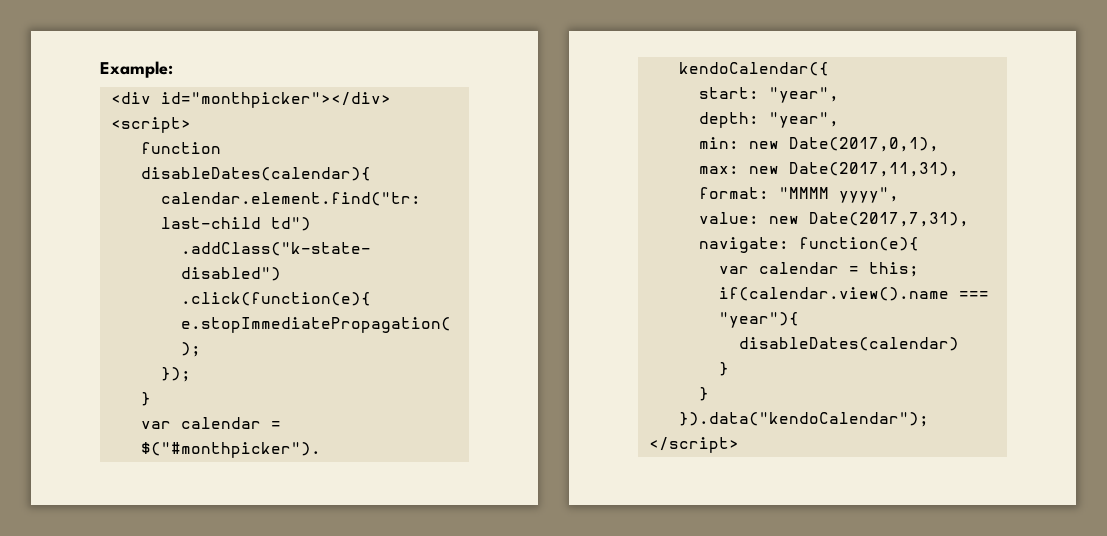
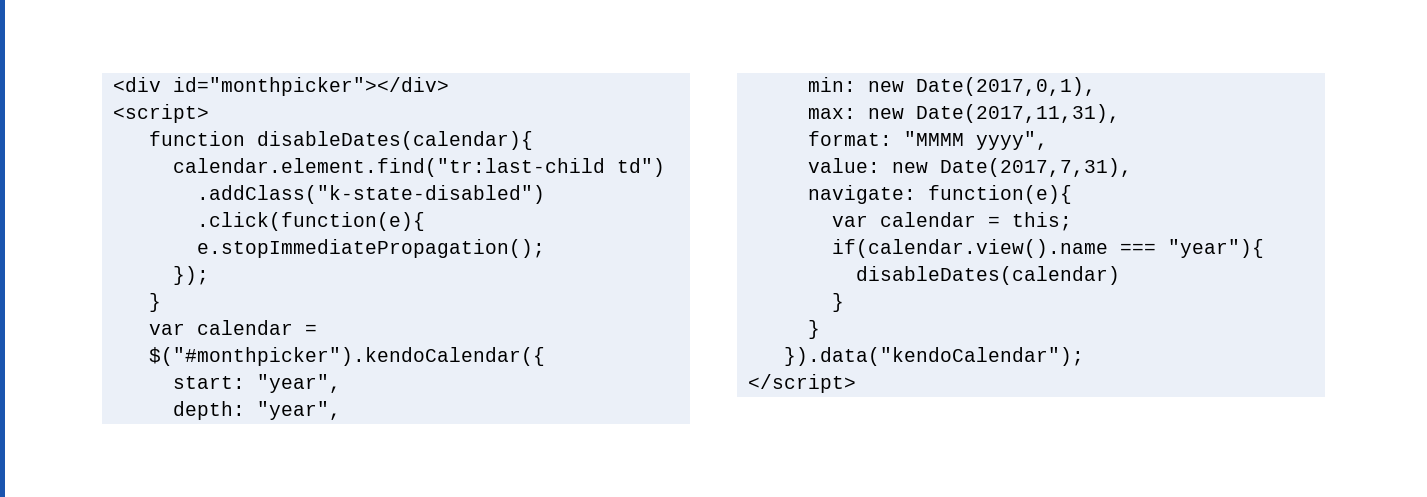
[100,61,173,78] Example: // -> (113, 84) none

